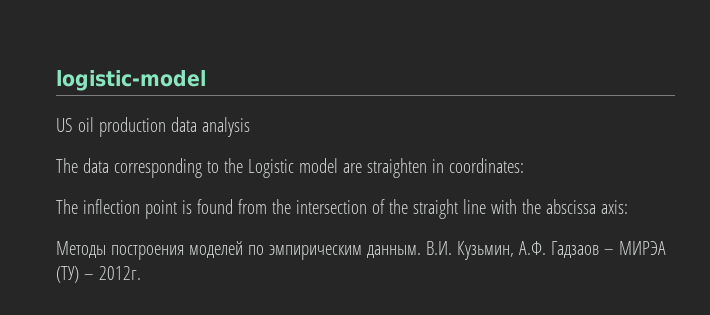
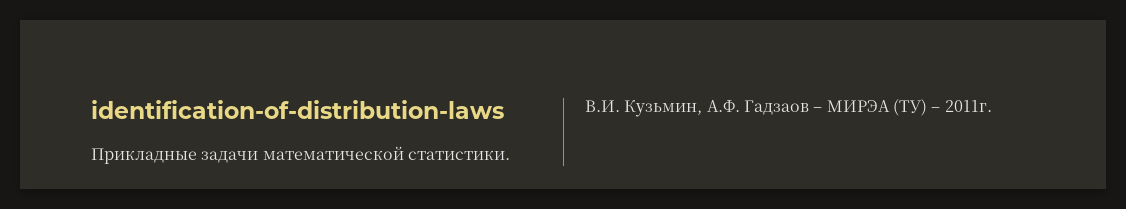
[56,70,206,91] [56,117,250,137] [56,158,524,178] [56,199,628,219] [56,241,421,260] logistic-model // US oil production data analysis // The data corresponding to the Logistic model are straighten in coordinates: // The inflection point is found from the intersection of the straight line with the abscissa axis: // Методы построения моделей по эмпирическим данным. -> [91,100,504,119] [91,146,510,164] identification-of-distribution-laws // Прикладные задачи математической статистики.
[98,266,141,280] 2012г. -> [944,100,992,112] 2011г.

